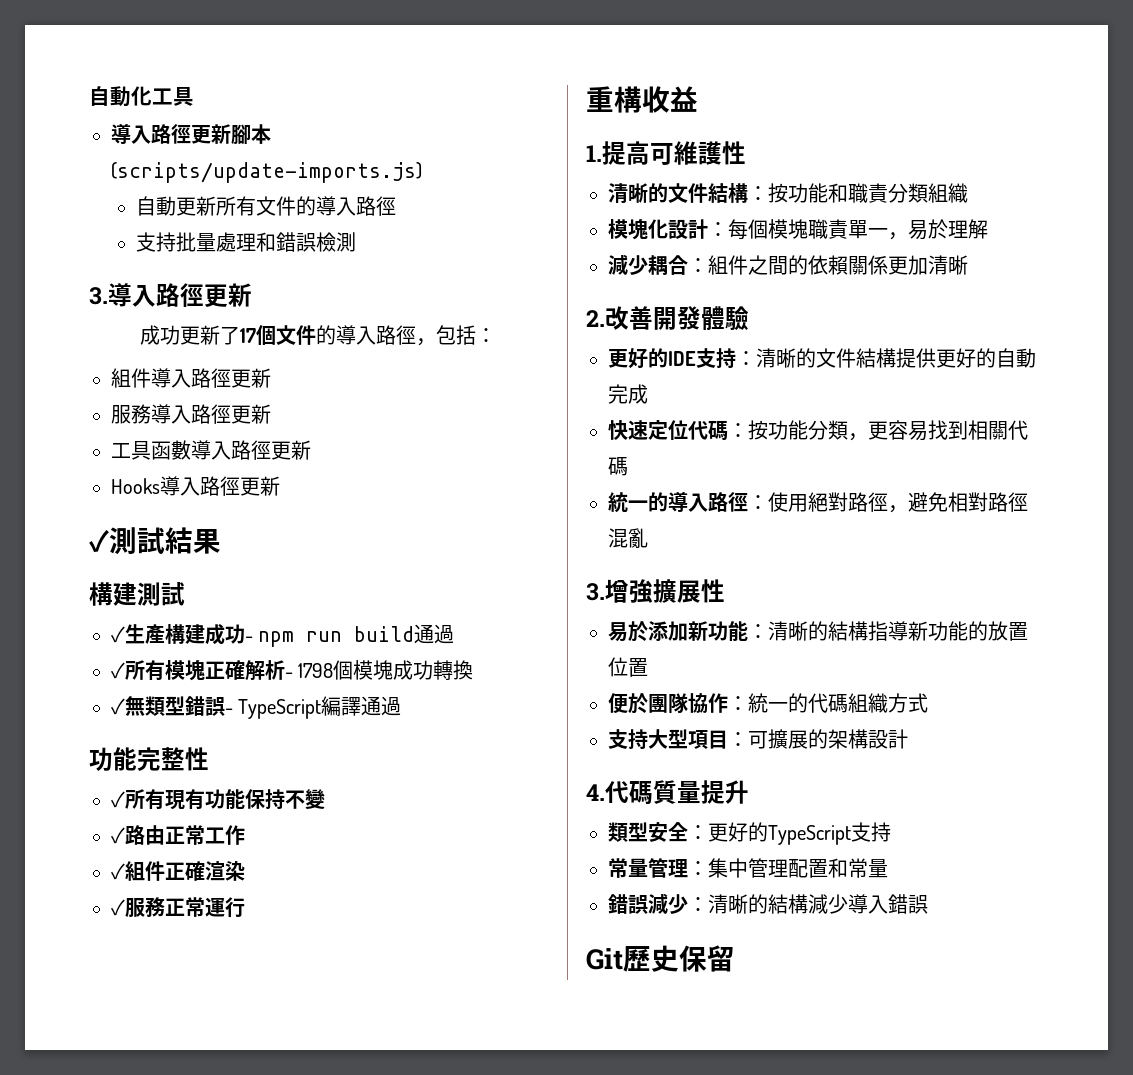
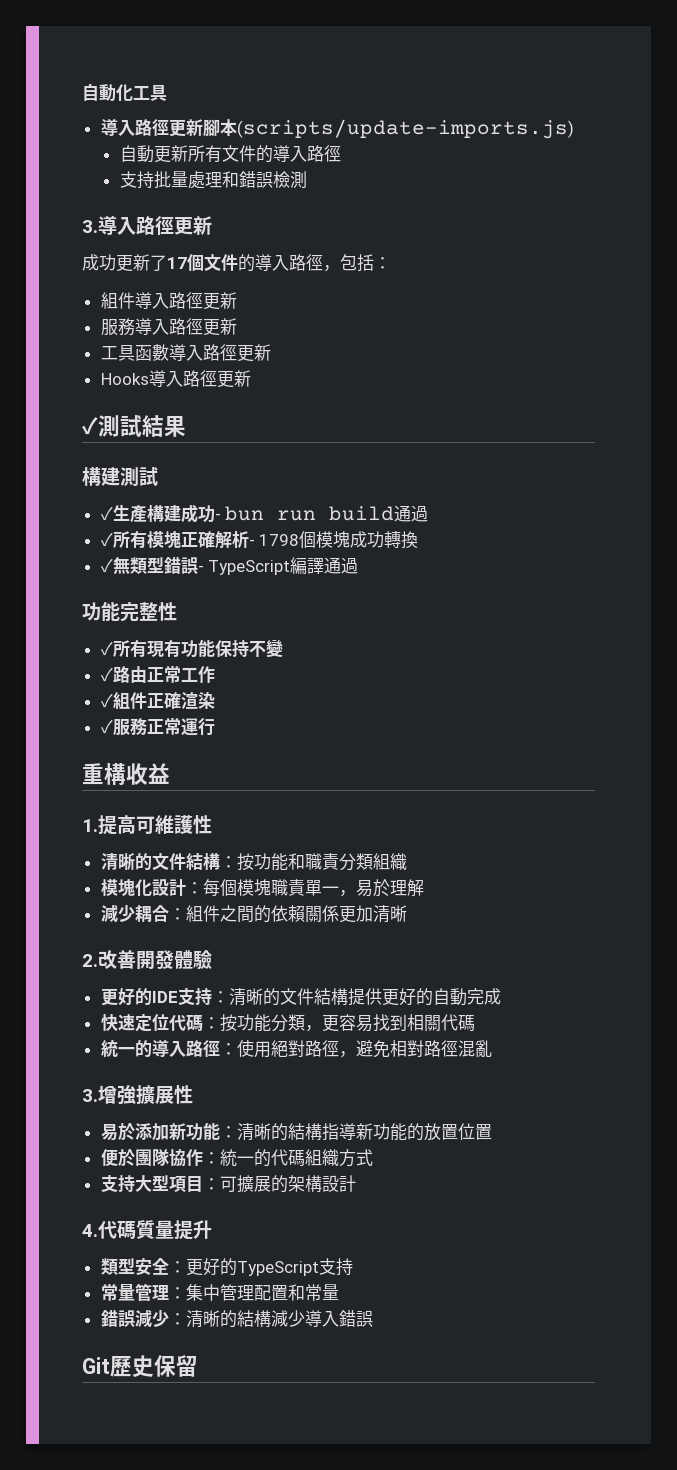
[258,631,295,647] npm -> [225,506,265,521] bun

